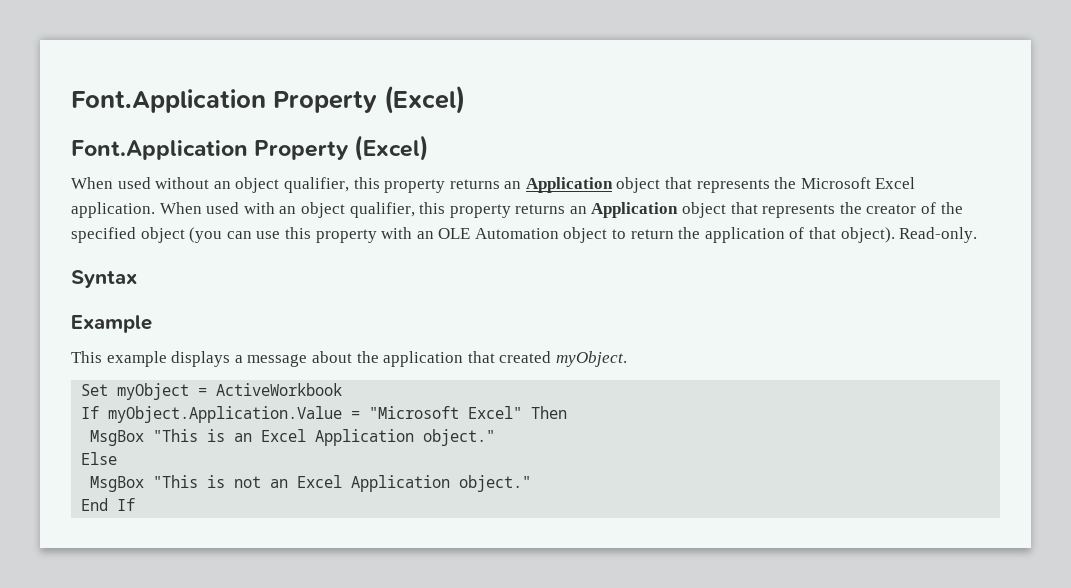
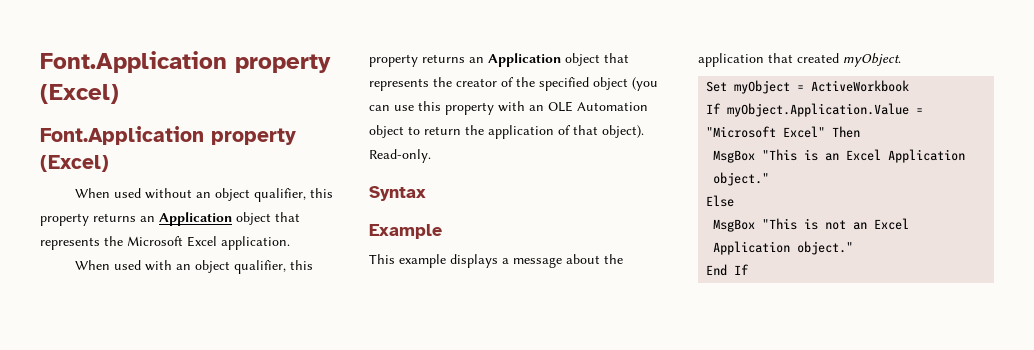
[71,89,377,113] Font.Application Property -> [40,51,331,73] Font.Application property
[254,140,350,160] Property -> [211,128,296,145] property
(155, 210) none -> (290, 243) //

